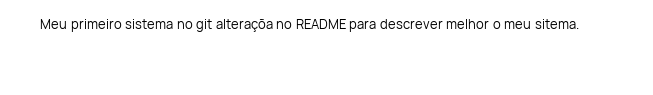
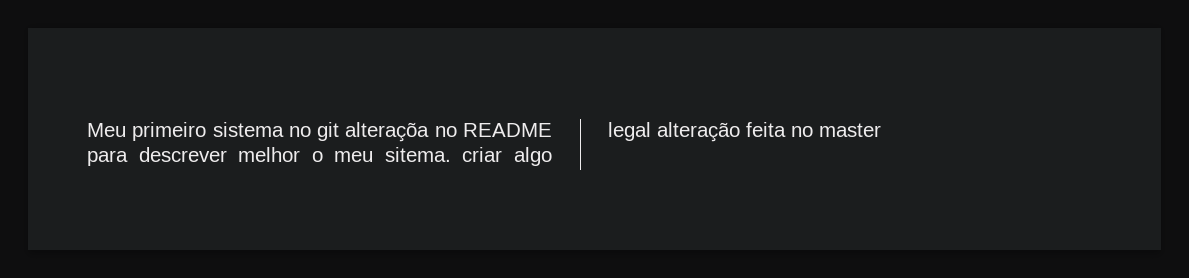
(579, 24) none -> [462,147,552,166] [608,122,881,142] criar algo legal alteração feita no master

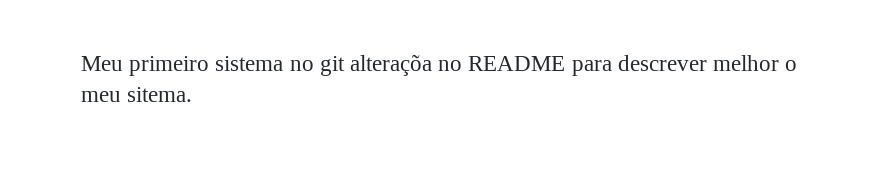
[462,147,552,166] [608,122,881,142] criar algo legal alteração feita no master -> (193, 94) none

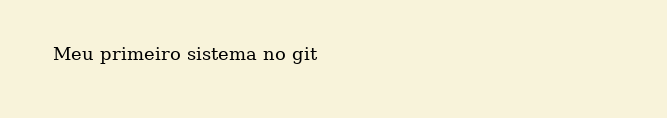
[350,54,798,76] [81,87,193,102] alteraçõa no README para descrever melhor o meu sitema. -> (318, 55) none

